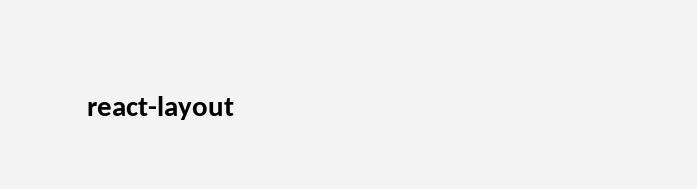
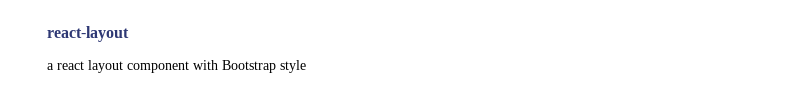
(234, 108) none -> [47,60,306,73] // a react layout component with Bootstrap style

